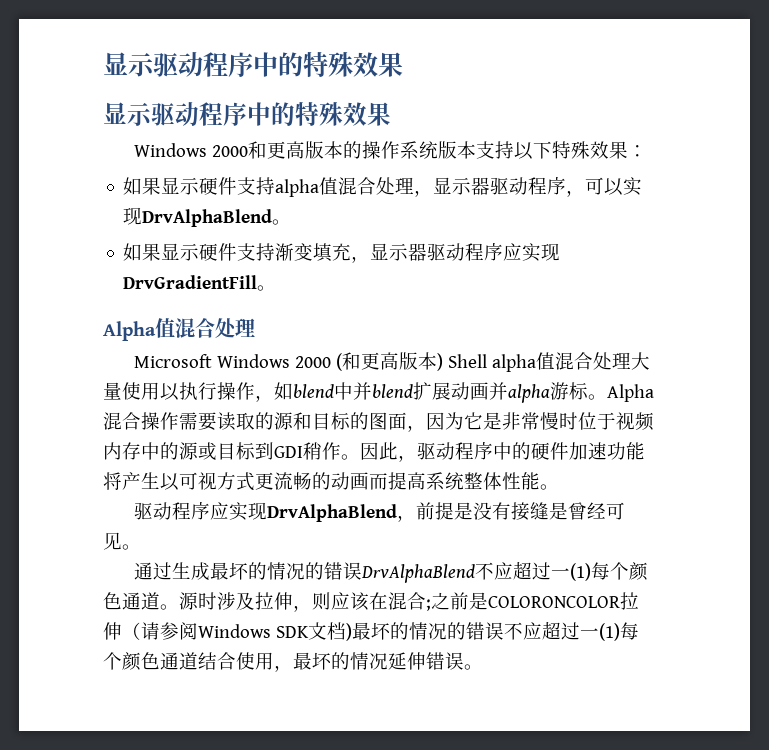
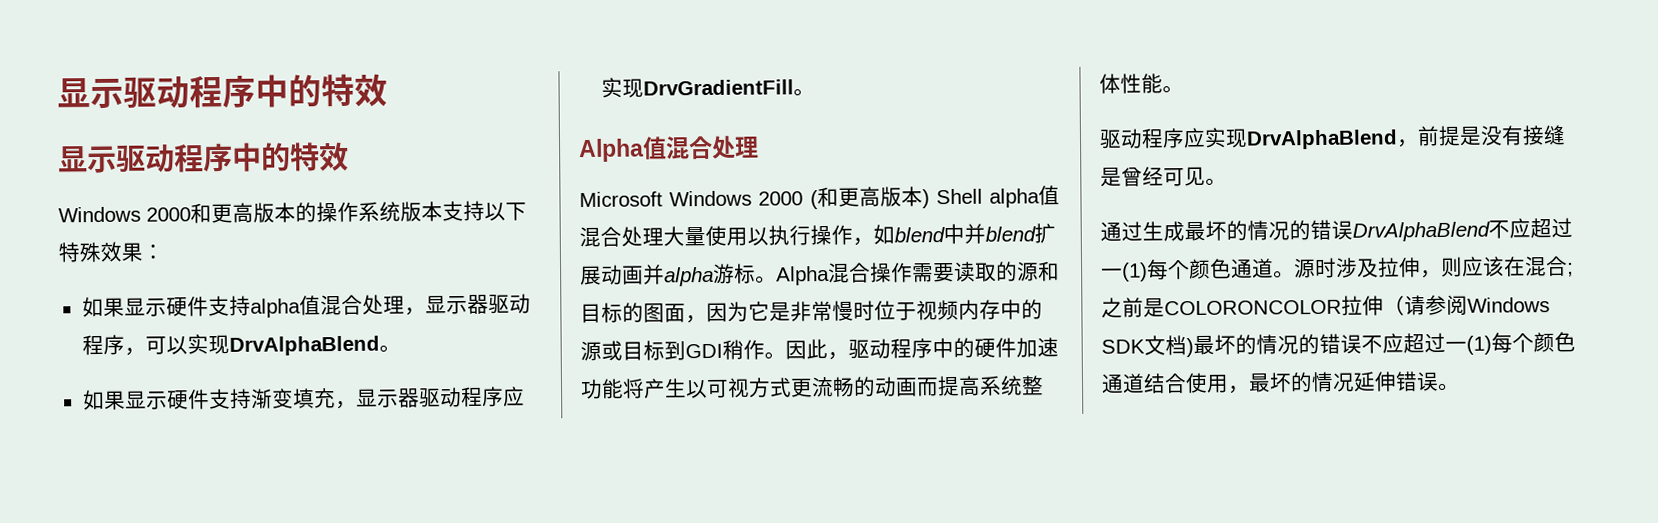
[103,52,403,77] [103,102,391,126] 显示驱动程序中的特殊效果 // 显示驱动程序中的特殊效果 -> [57,73,388,110] [58,141,349,174] 显示驱动程序中的特效 // 显示驱动程序中的特效

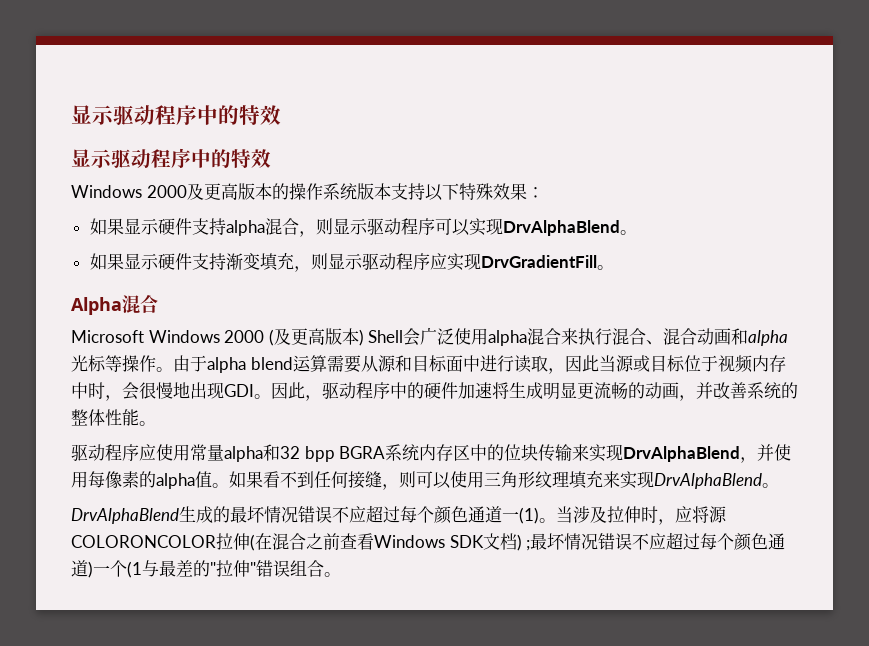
[190,203,212,224] 和 -> [186,183,204,200] 及
[298,293,531,316] [81,334,146,356] 值混合处理，显示器驱动程序， -> [264,218,435,237] 混合，则显示驱动程序
[355,388,420,408] 显示器 -> [310,253,363,270] 则显示
[642,135,759,160] 值混合处理 -> [122,295,158,313] 混合
[816,186,839,208] 和 -> [273,328,291,345] 及
[989,185,1060,208] [579,223,1056,248] [580,261,1060,287] [580,299,1043,324] [580,339,765,362] alpha值混合处理大量使用以执行操作，如blend中并blend扩展动画并alpha游标。Alpha混合操作需要读取的源和目标的图面，因为它是非常慢时位于视频内存中的源或目标到GDI稍作 -> [403,327,789,346] [71,355,786,374] [71,382,254,401] 会广泛使用alpha混合来执行混合、混合动画和alpha光标等操作。由于alpha blend运算需要从源和目标面中进行读取，因此当源或目标位于视频内存中时，会很慢地出现GDI
[580,375,1023,400] 功能将产生以可视方式更流畅的动画而提高系统 -> [492,382,798,401] 将生成明显更流畅的动画，并改善系统的
[1204,124,1566,150] [1100,166,1227,187] [1100,217,1573,242] [1101,255,1574,282] [1101,294,1468,318] 实现DrvAlphaBlend，前提是没有接缝是曾经可见。 // 通过生成最坏的情况的错误DrvAlphaBlend不应超过一(1)每个颜色通道。源时涉及拉伸，则应该在混合;之前是COLORONCOLOR拉伸（请参阅 -> [156,444,792,463] [71,470,779,490] [71,505,727,525] [71,533,374,551] 使用常量alpha和32 bpp BGRA系统内存区中的位块传输来实现DrvAlphaBlend，并使用每像素的alpha值。如果看不到任何接缝，则可以使用三角形纹理填充来实现DrvAlphaBlend。 // DrvAlphaBlend生成的最坏情况错误不应超过每个颜色通道一(1)。当涉及拉伸时，应将源COLORONCOLOR拉伸(在混合之前查看
[1193,331,1576,356] [1101,371,1439,394] 最坏的情况的错误不应超过一(1)每个颜色通道结合使用，最坏的情况延伸错误 -> [526,532,786,551] [71,560,324,578] ;最坏情况错误不应超过每个颜色通道)一个(1与最差的"拉伸"错误组合

